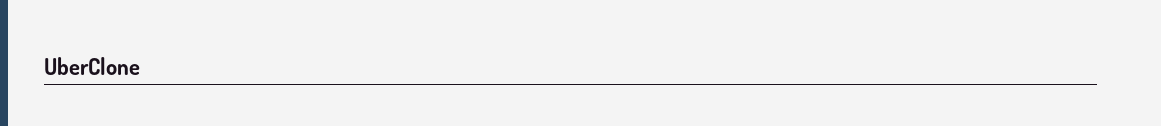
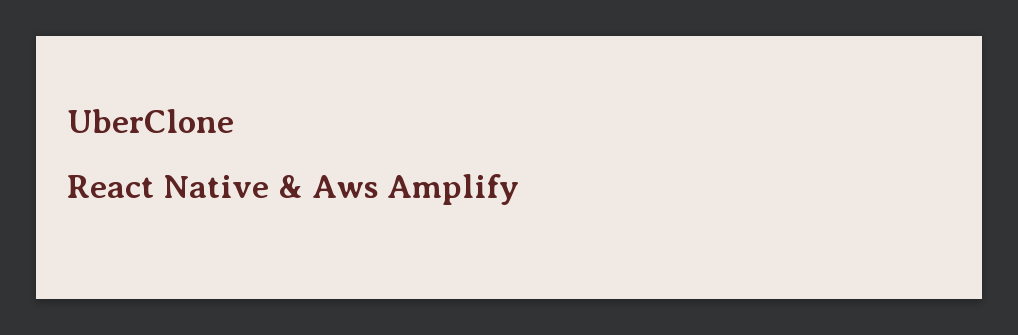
(140, 66) none -> [67,174,520,205] // React Native & Aws Amplify

